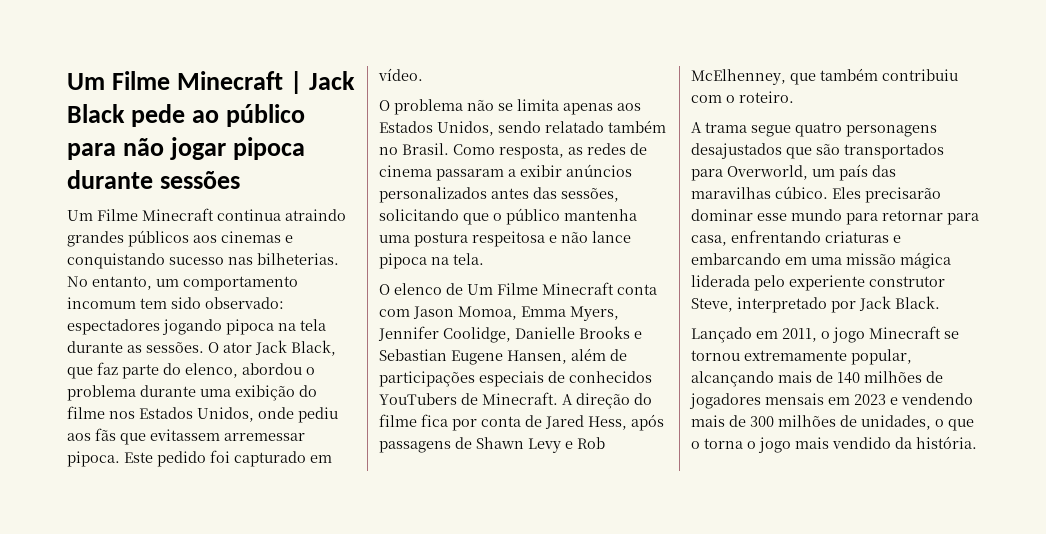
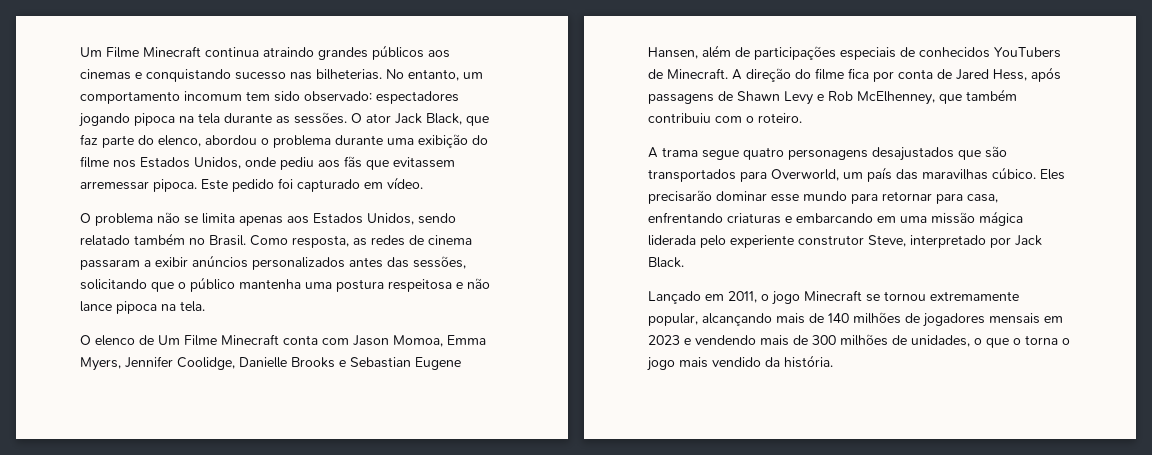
[67,71,355,94] [67,104,305,127] [67,137,305,160] [67,170,240,189] [67,208,214,221] Um Filme Minecraft | Jack Black pede ao público para não jogar pipoca durante sessões // Um Filme Minecraft -> [80,46,201,58] Um Filme Minecraft

